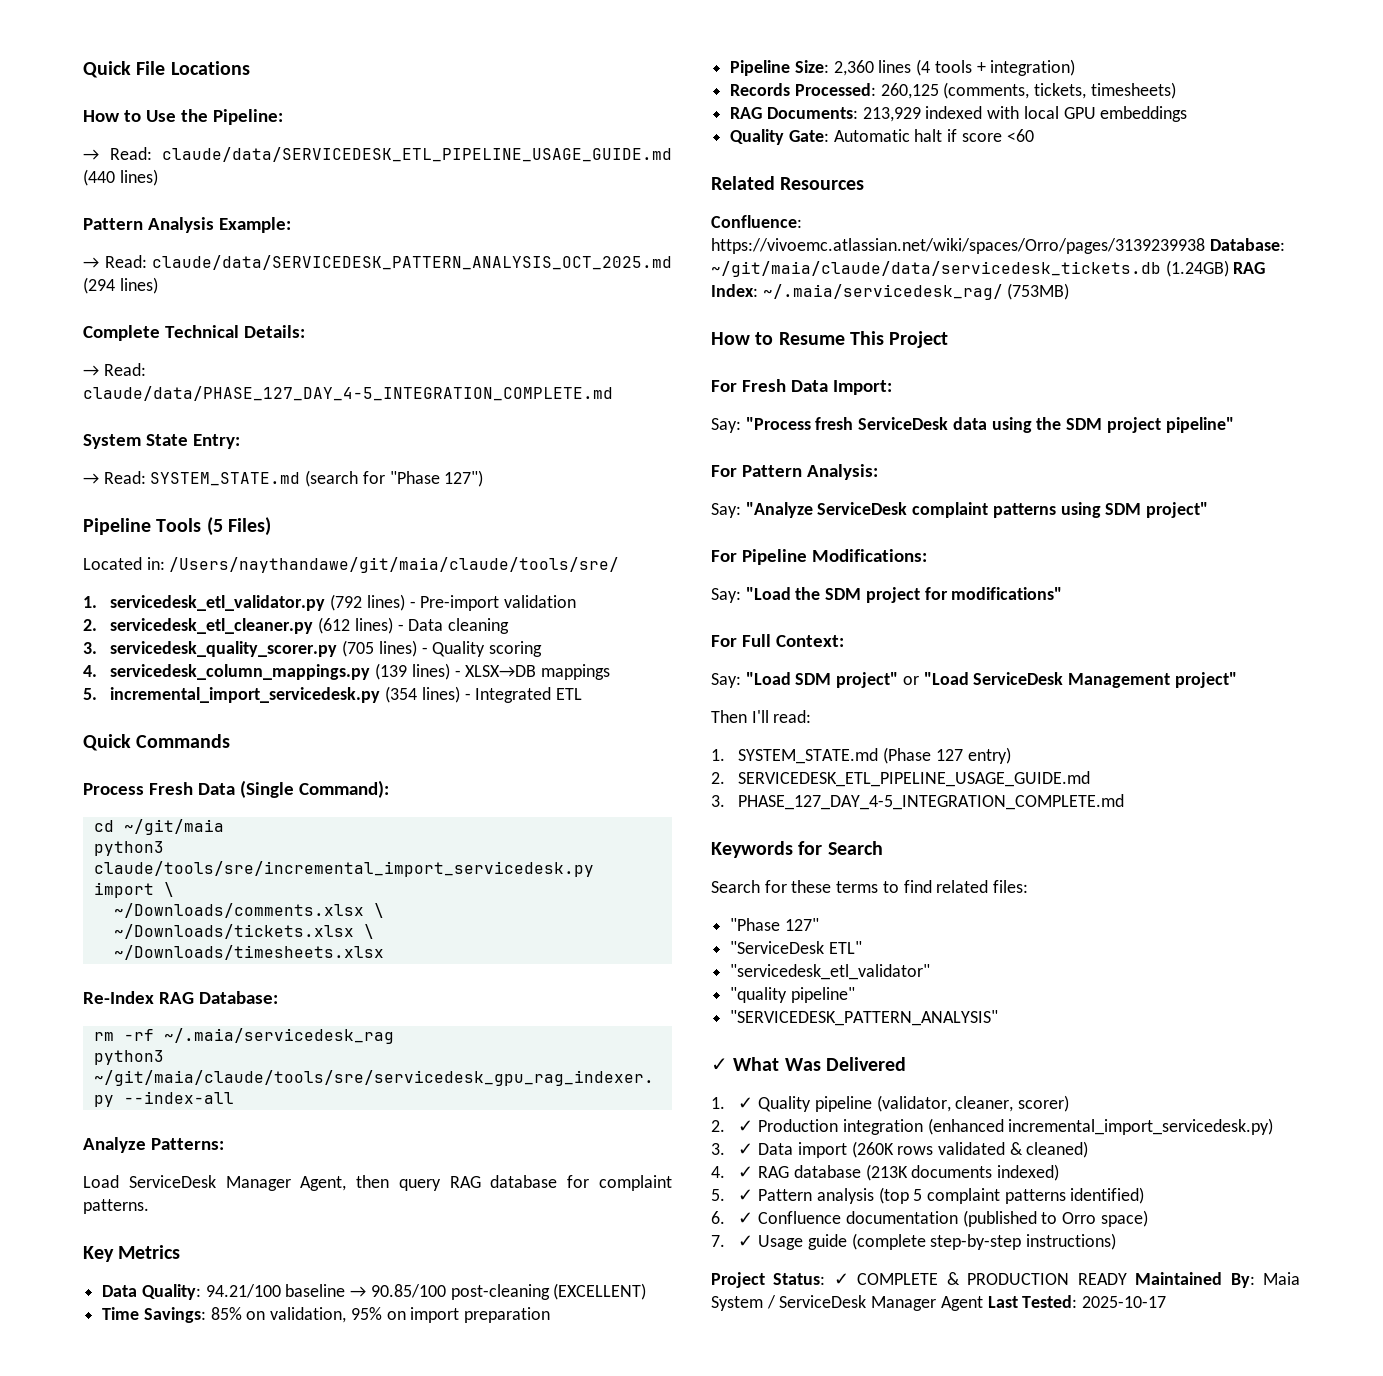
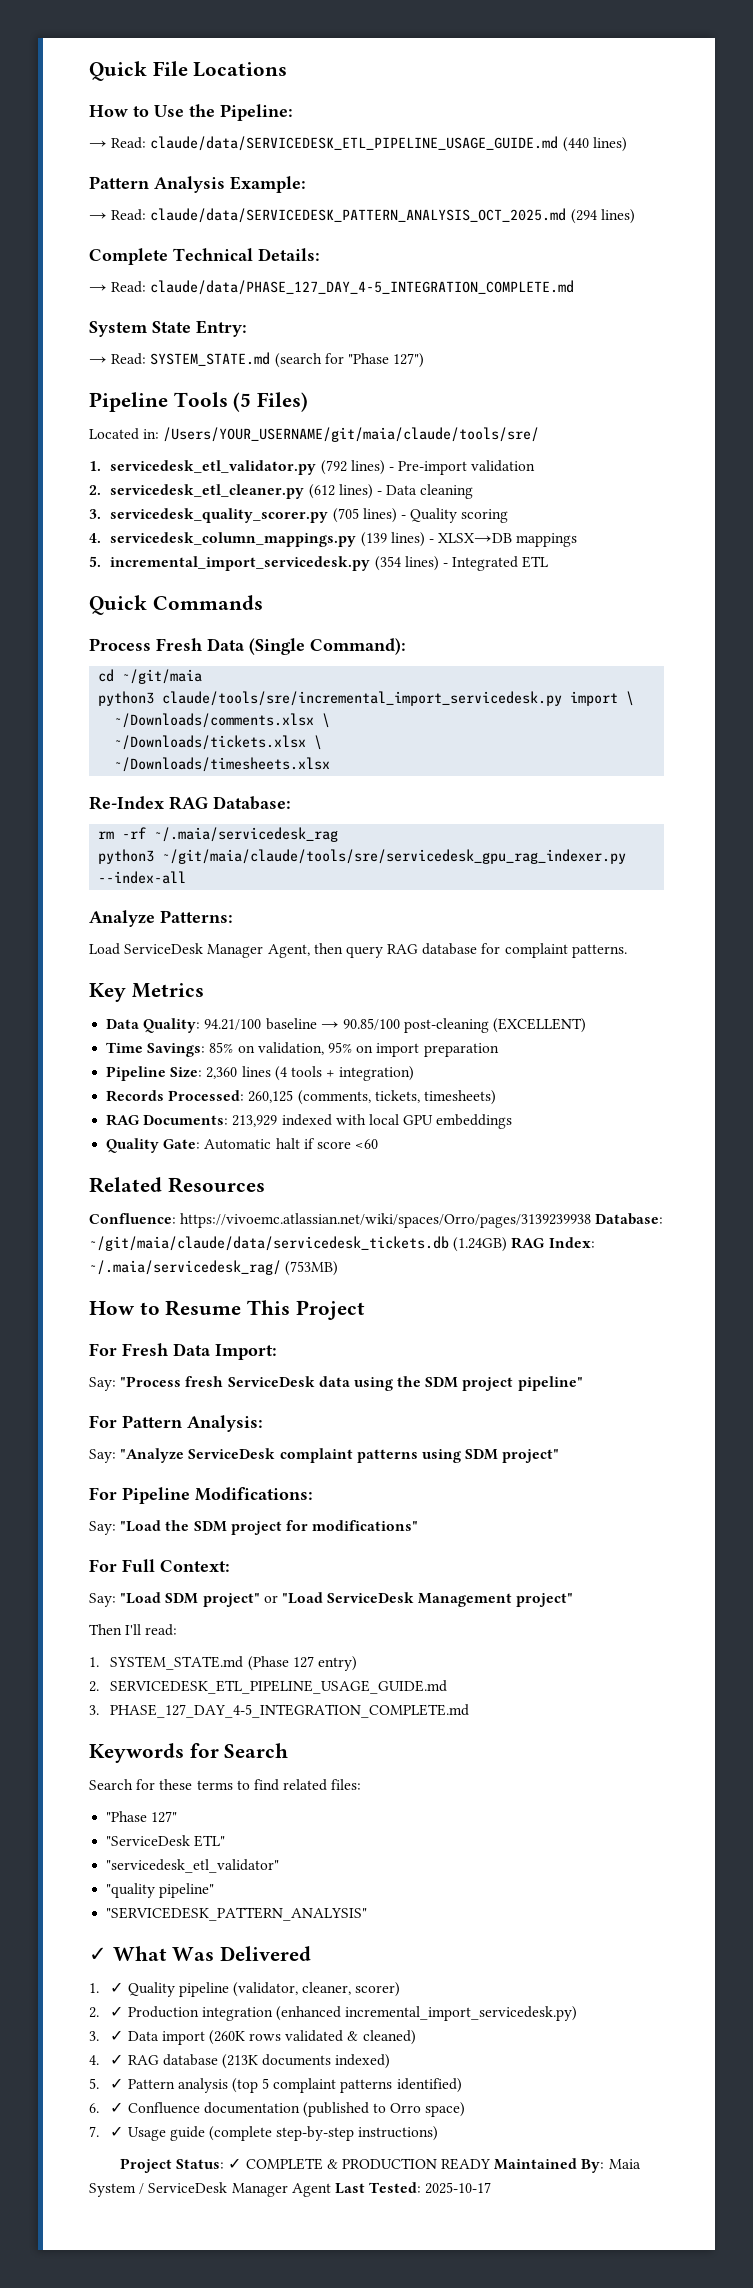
[169,557,620,573] /Users/naythandawe/git/maia/claude/tools/sre/ -> [163,427,540,442] /Users/YOUR_USERNAME/git/maia/claude/tools/sre/

